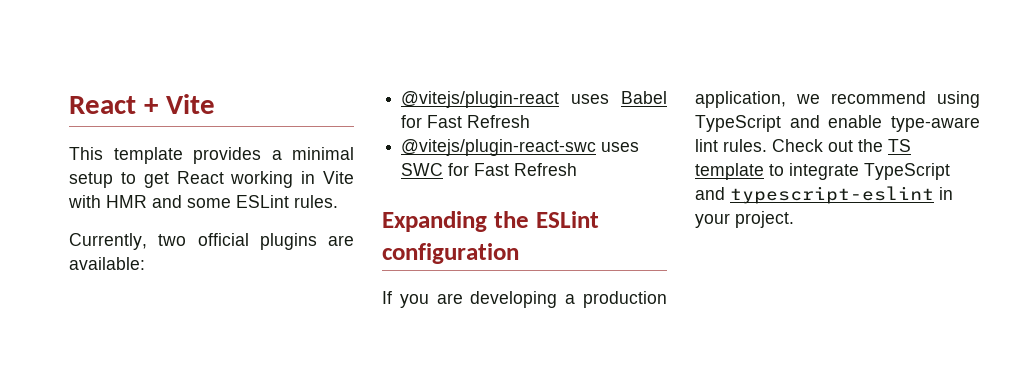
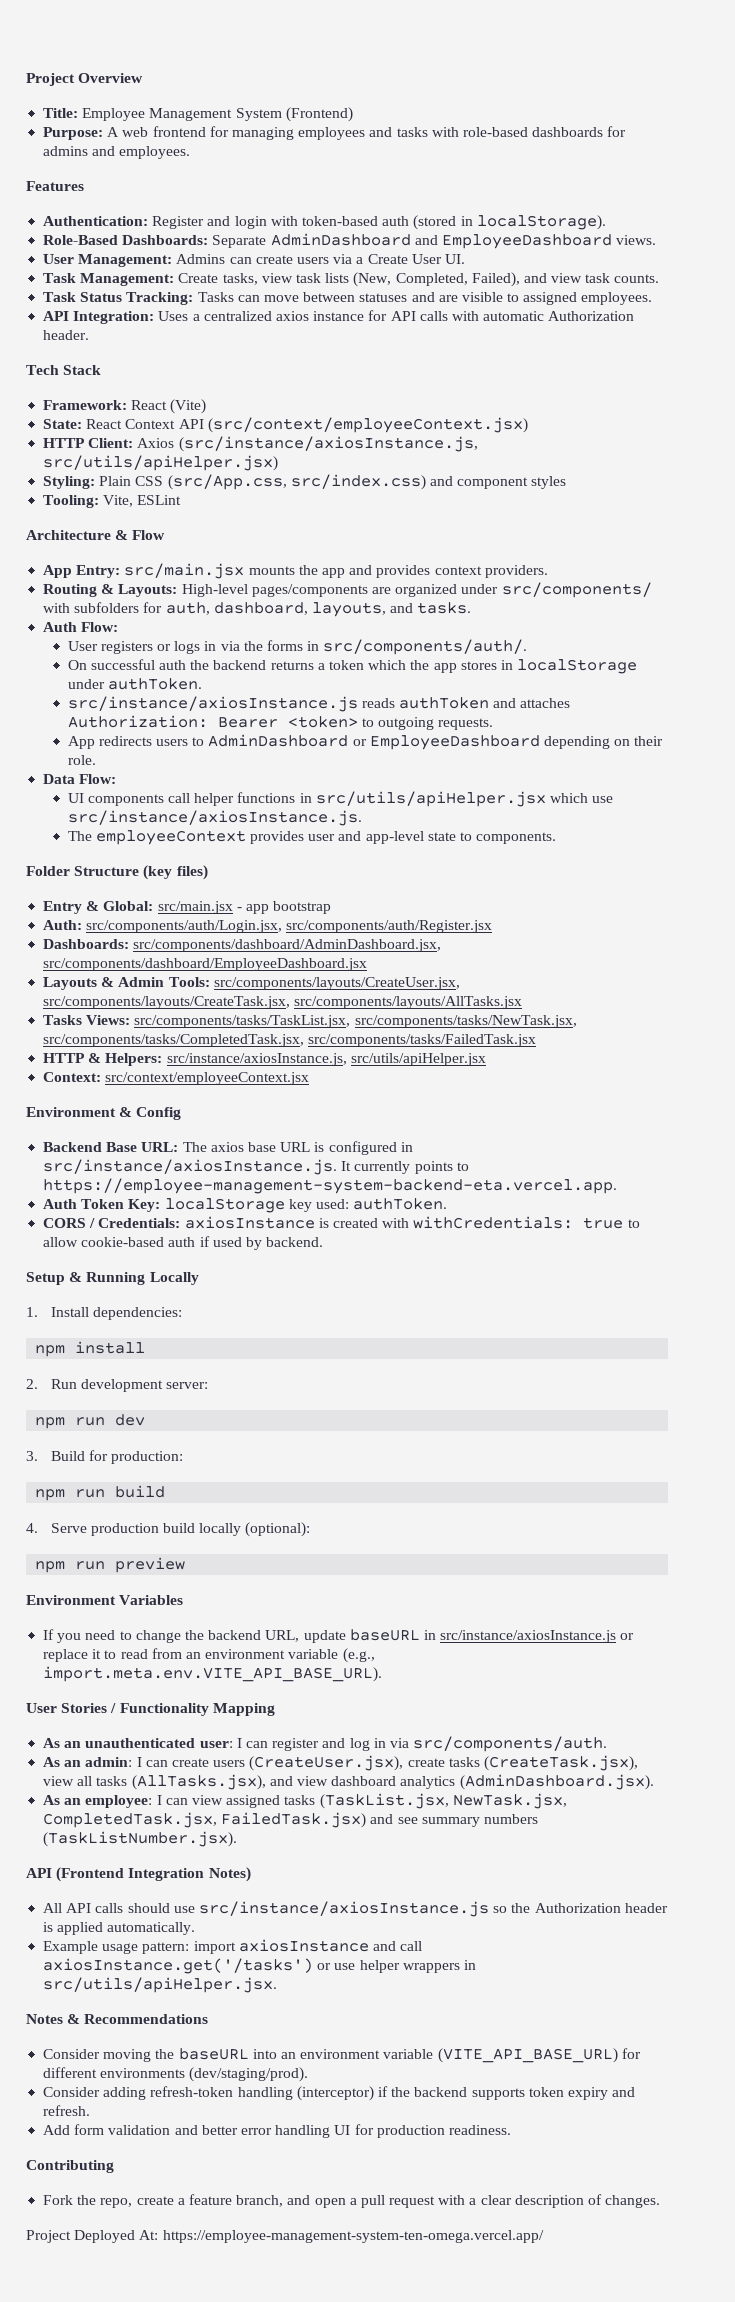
[69,94,215,114] [69,147,354,164] [69,171,354,188] [68,195,338,208] [69,233,354,250] [69,257,145,270] [401,91,667,108] [401,115,531,128] [401,139,640,156] [401,163,578,176] [382,211,599,232] [382,243,519,264] [382,291,667,308] [695,91,980,108] [695,115,980,132] [695,139,911,152] [695,163,950,180] [695,186,953,204] [695,211,794,228] React + Vite // This template provides a minimal setup to get React working in Vite with HMR and some ESLint rules. // Currently, two official plugins are available: // @vitejs/plugin-react uses Babel for Fast Refresh // @vitejs/plugin-react-swc uses SWC for Fast Refresh // Expanding the ESLint configuration // If you are developing a production application, we recommend using TypeScript and enable type-aware lint rules. Check out the TS template to integrate TypeScript and typescript-eslint in your project. -> [26,73,144,86] [43,107,353,122] [43,126,627,140] [43,146,191,159] [26,181,84,191] [43,215,606,230] [43,233,657,249] [43,254,465,267] [43,272,660,287] [43,292,653,305] [43,310,635,324] [43,330,90,340] [26,365,102,375] [43,399,207,414] [43,417,528,433] [43,436,478,452] [43,455,279,471] [43,474,567,490] [43,495,182,508] [26,530,166,540] [43,563,548,579] [43,582,652,598] [43,602,472,617] [43,622,119,632] [67,639,528,655] [67,659,638,674] [67,678,202,690] [67,696,571,712] [67,715,494,730] [67,734,664,750] [67,755,96,765] [43,774,117,784] [67,791,614,807] [67,810,362,826] [67,830,557,845] [26,865,208,880] [43,901,332,914] [43,920,493,933] [43,939,442,952] [43,958,368,971] [43,977,460,990] [43,996,523,1009] [43,1015,577,1028] [43,1034,537,1047] [43,1053,486,1066] [43,1072,310,1085] [26,1107,182,1120] [43,1141,413,1155] [43,1159,469,1175] [43,1178,618,1194] [43,1198,448,1213] [43,1216,640,1229] [43,1236,324,1250] [26,1272,199,1285] [26,1307,182,1320] [35,1341,146,1357] [26,1379,208,1392] [35,1414,146,1429] [26,1450,183,1464] [35,1485,166,1501] [26,1522,311,1537] [35,1557,186,1573] [26,1595,184,1605] [43,1629,635,1643] [43,1648,375,1663] [43,1666,383,1682] [26,1703,275,1716] [43,1736,608,1752] [43,1755,638,1771] [43,1774,654,1790] [43,1793,567,1809] [43,1812,538,1828] [43,1831,238,1847] [26,1867,251,1882] [43,1901,668,1917] [43,1922,196,1935] [43,1939,423,1954] [43,1958,476,1974] [43,1977,278,1993] [26,2014,209,2024] [43,2048,641,2063] [43,2067,309,2082] [43,2086,636,2101] [43,2105,91,2116] [43,2124,511,2138] [26,2160,114,2173] [43,2194,661,2208] [26,2230,544,2243] Project Overview // Title: Employee Management System (Frontend) // Purpose: A web frontend for managing employees and tasks with role-based dashboards for admins and employees. // Features // Authentication: Register and login with token-based auth (stored in localStorage). // Role-Based Dashboards: Separate AdminDashboard and EmployeeDashboard views. // User Management: Admins can create users via a Create User UI. // Task Management: Create tasks, view task lists (New, Completed, Failed), and view task counts. // Task Status Tracking: Tasks can move between statuses and are visible to assigned employees. // API Integration: Uses a centralized axios instance for API calls with automatic Authorization header. // Tech Stack // Framework: React (Vite) // State: React Context API (src/context/employeeContext.jsx) // HTTP Client: Axios (src/instance/axiosInstance.js, src/utils/apiHelper.jsx) // Styling: Plain CSS (src/App.css, src/index.css) and component styles // Tooling: Vite, ESLint // Architecture & Flow // App Entry: src/main.jsx mounts the app and provides context providers. // Routing & Layouts: High-level pages/components are organized under src/components/ with subfolders for auth, dashboard, layouts, and tasks. // Auth Flow: // User registers or logs in via the forms in src/components/auth/. // On successful auth the backend returns a token which the app stores in localStorage under authToken. // src/instance/axiosInstance.js reads authToken and attaches Authorization: Bearer <token> to outgoing requests. // App redirects users to AdminDashboard or EmployeeDashboard depending on their role. // Data Flow: // UI components call helper functions in src/utils/apiHelper.jsx which use src/instance/axiosInstance.js. // The employeeContext provides user and app-level state to components. // Folder Structure (key files) // Entry & Global: src/main.jsx - app bootstrap // Auth: src/components/auth/Login.jsx, src/components/auth/Register.jsx // Dashboards: src/components/dashboard/AdminDashboard.jsx, src/components/dashboard/EmployeeDashboard.jsx // Layouts & Admin Tools: src/components/layouts/CreateUser.jsx, src/components/layouts/CreateTask.jsx, src/components/layouts/AllTasks.jsx // Tasks Views: src/components/tasks/TaskList.jsx, src/components/tasks/NewTask.jsx, src/components/tasks/CompletedTask.jsx, src/components/tasks/FailedTask.jsx // HTTP & Helpers: src/instance/axiosInstance.js, src/utils/apiHelper.jsx // Context: src/context/employeeContext.jsx // Environment & Config // Backend Base URL: The axios base URL is configured in src/instance/axiosInstance.js. It currently points to https://employee-management-system-backend-eta.vercel.app. // Auth Token Key: localStorage key used: authToken. // CORS / Credentials: axiosInstance is created with withCredentials: true to allow cookie-based auth if used by backend. // Setup & Running Locally // 1. Install dependencies: // npm install // 2. Run development server: // npm run dev // 3. Build for production: // npm run build // 4. Serve production build locally (optional): // npm run preview // Environment Variables // If you need to change the backend URL, update baseURL in src/instance/axiosInstance.js or replace it to read from an environment variable (e.g., import.meta.env.VITE_API_BASE_URL). // User Stories / Functionality Mapping // As an unauthenticated user: I can register and log in via src/components/auth. // As an admin: I can create users (CreateUser.jsx), create tasks (CreateTask.jsx), view all tasks (AllTasks.jsx), and view dashboard analytics (AdminDashboard.jsx). // As an employee: I can view assigned tasks (TaskList.jsx, NewTask.jsx, CompletedTask.jsx, FailedTask.jsx) and see summary numbers (TaskListNumber.jsx). // API (Frontend Integration Notes) // All API calls should use src/instance/axiosInstance.js so the Authorization header is applied automatically. // Example usage pattern: import axiosInstance and call axiosInstance.get('/tasks') or use helper wrappers in src/utils/apiHelper.jsx. // Notes & Recommendations // Consider moving the baseURL into an environment variable (VITE_API_BASE_URL) for different environments (dev/staging/prod). // Consider adding refresh-token handling (interceptor) if the backend supports token expiry and refresh. // Add form validation and better error handling UI for production readiness. // Contributing // Fork the repo, create a feature branch, and open a pull request with a clear description of changes. // Project Deployed At: https://employee-management-system-ten-omega.vercel.app/

